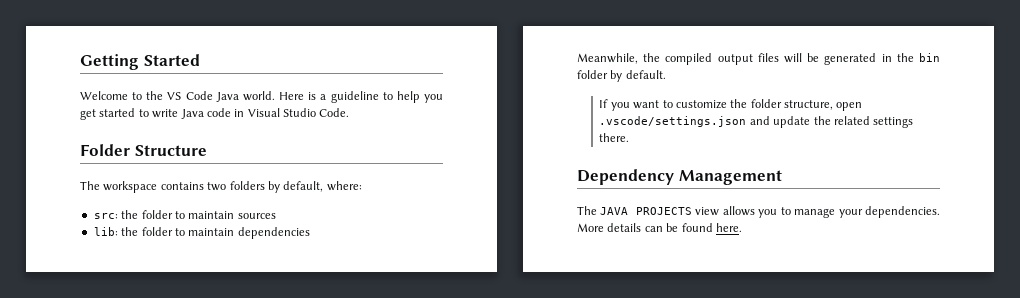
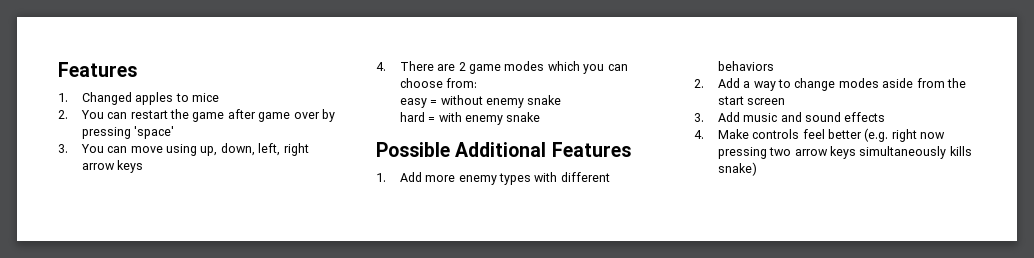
[80,54,200,70] [80,91,443,103] [80,108,350,120] [80,144,207,156] [80,181,362,193] [93,210,276,219] [93,227,310,239] [577,53,940,65] [577,70,666,82] [599,99,863,111] [599,116,914,128] [599,133,630,142] [577,169,782,185] [577,206,940,218] [577,223,742,232] Getting Started // Welcome to the VS Code Java world. Here is a guideline to help you get started to write Java code in Visual Studio Code. // Folder Structure // The workspace contains two folders by default, where: // src: the folder to maintain sources // lib: the folder to maintain dependencies // Meanwhile, the compiled output files will be generated in the bin folder by default. // If you want to customize the folder structure, open .vscode/settings.json and update the related settings there. // Dependency Management // The JAVA PROJECTS view allows you to manage your dependencies. More details can be found here. -> [58,62,137,77] [58,92,220,105] [58,109,335,122] [81,126,175,139] [58,143,309,156] [81,160,144,173] [376,61,628,74] [399,78,478,88] [399,95,562,108] [399,112,541,125] [376,142,631,157] [376,172,610,185] [717,61,774,71] [694,78,966,91] [717,96,786,105] [694,112,886,122] [694,128,946,142] [717,146,972,159] [717,162,757,176] Features // 1. Changed apples to mice // 2. You can restart the game after game over by pressing 'space' // 3. You can move using up, down, left, right arrow keys // 4. There are 2 game modes which you can choose from: // easy = without enemy snake // hard = with enemy snake // Possible Additional Features // 1. Add more enemy types with different behaviors // 2. Add a way to change modes aside from the start screen // 3. Add music and sound effects // 4. Make controls feel better (e.g. right now pressing two arrow keys simultaneously kills snake)

